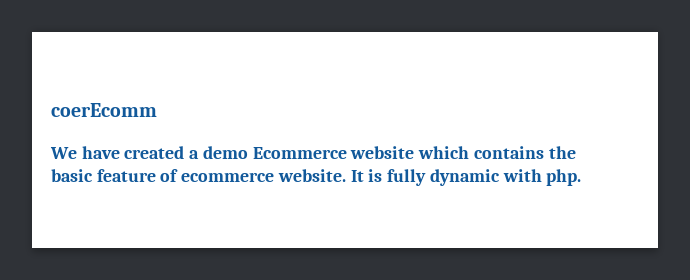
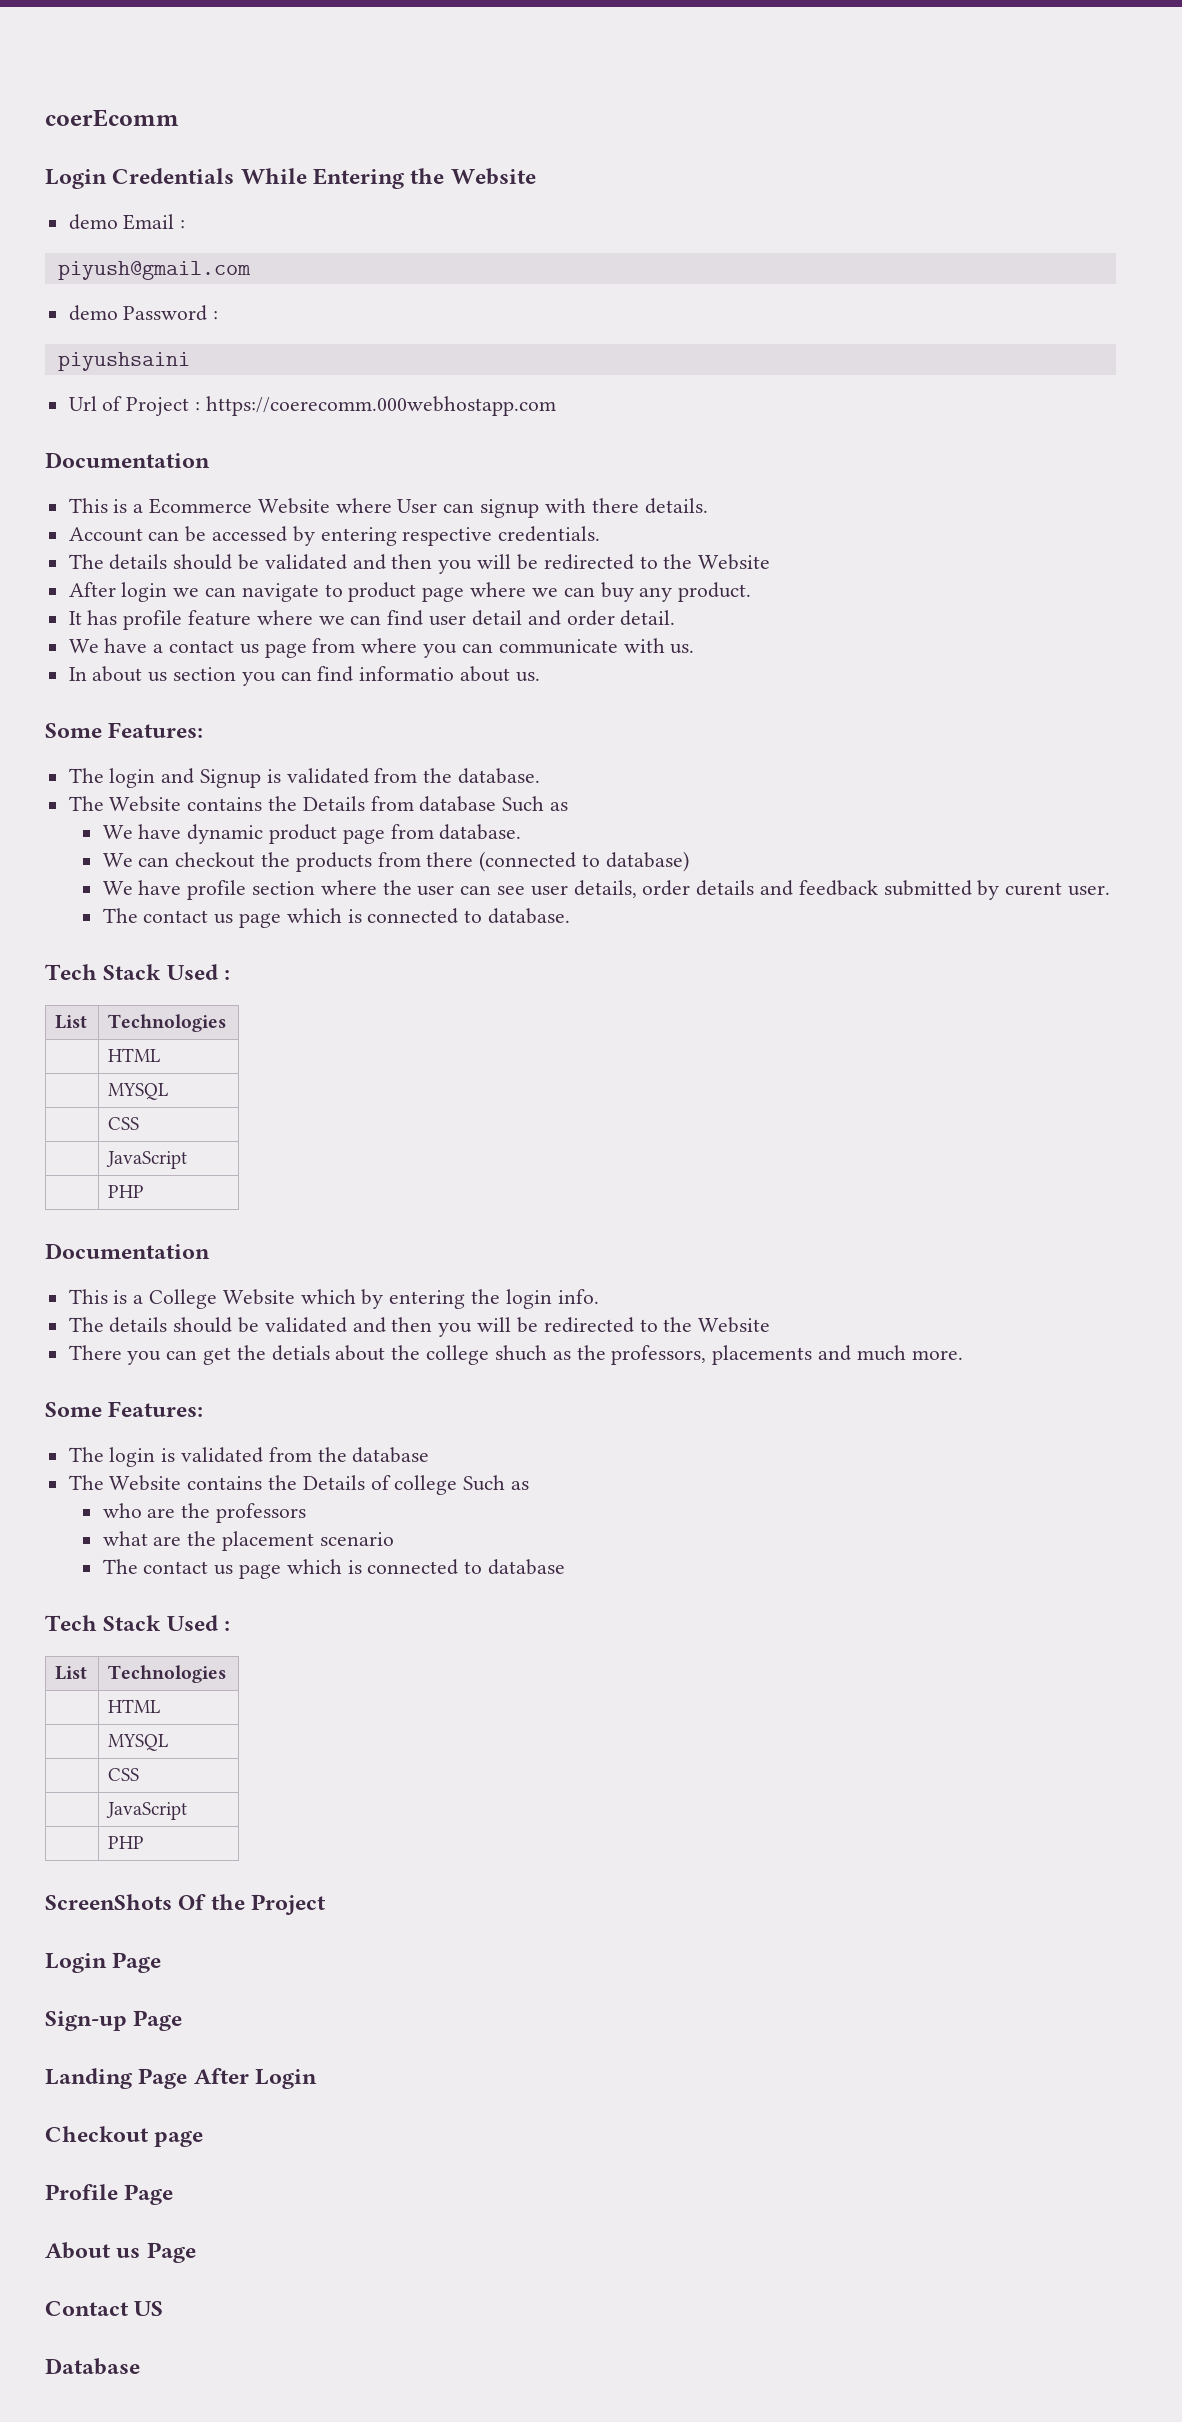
[50,146,576,159] [51,169,582,186] We have created a demo Ecommerce website which contains the basic feature of ecommerce website. It is fully dynamic with php. -> [45,168,536,189] [68,214,186,230] [57,261,251,280] [68,305,219,321] [57,352,190,371] [68,396,556,416] [45,452,210,468] [68,498,708,518] [68,526,601,546] [68,554,771,574] [68,582,752,602] [68,610,676,630] [68,638,695,658] [68,666,540,686] [45,722,204,738] [68,768,541,788] [68,796,569,812] [102,824,522,844] [102,851,689,872] [102,880,1111,900] [102,908,570,928] [45,964,231,980] [55,1015,88,1029] [108,1014,227,1032] [108,1048,161,1062] [108,1083,169,1100] [108,1117,140,1130] [106,1151,188,1169] [108,1185,145,1198] [45,1243,210,1259] [68,1289,599,1309] [68,1317,771,1337] [68,1345,963,1365] [45,1401,204,1417] [68,1447,430,1467] [68,1475,530,1495] [102,1503,306,1523] [102,1531,394,1551] [102,1559,565,1579] [45,1615,231,1631] [55,1666,88,1680] [108,1665,227,1683] [108,1699,161,1713] [108,1734,169,1751] [108,1768,140,1781] [106,1802,188,1820] [108,1836,145,1849] [45,1894,327,1915] [45,1952,162,1973] [45,2010,183,2031] [45,2068,318,2089] [45,2126,204,2147] [45,2184,174,2205] [45,2242,196,2263] [45,2301,164,2316] [45,2358,140,2375] Login Credentials While Entering the Website // demo Email : // piyush@gmail.com // demo Password : // piyushsaini // Url of Project : https://coerecomm.000webhostapp.com // Documentation // This is a Ecommerce Website where User can signup with there details. // Account can be accessed by entering respective credentials. // The details should be validated and then you will be redirected to the Website // After login we can navigate to product page where we can buy any product. // It has profile feature where we can find user detail and order detail. // We have a contact us page from where you can communicate with us. // In about us section you can find informatio about us. // Some Features: // The login and Signup is validated from the database. // The Website contains the Details from database Such as // We have dynamic product page from database. // We can checkout the products from there (connected to database) // We have profile section where the user can see user details, order details and feedback submitted by curent user. // The contact us page which is connected to database. // Tech Stack Used : // List | Technologies // | HTML // | MYSQL // | CSS // | JavaScript // | PHP // Documentation // This is a College Website which by entering the login info. // The details should be validated and then you will be redirected to the Website // There you can get the detials about the college shuch as the professors, placements and much more. // Some Features: // The login is validated from the database // The Website contains the Details of college Such as // who are the professors // what are the placement scenario // The contact us page which is connected to database // Tech Stack Used : // List | Technologies // | HTML // | MYSQL // | CSS // | JavaScript // | PHP // ScreenShots Of the Project // Login Page // Sign-up Page // Landing Page After Login // Checkout page // Profile Page // About us Page // Contact US // Database

